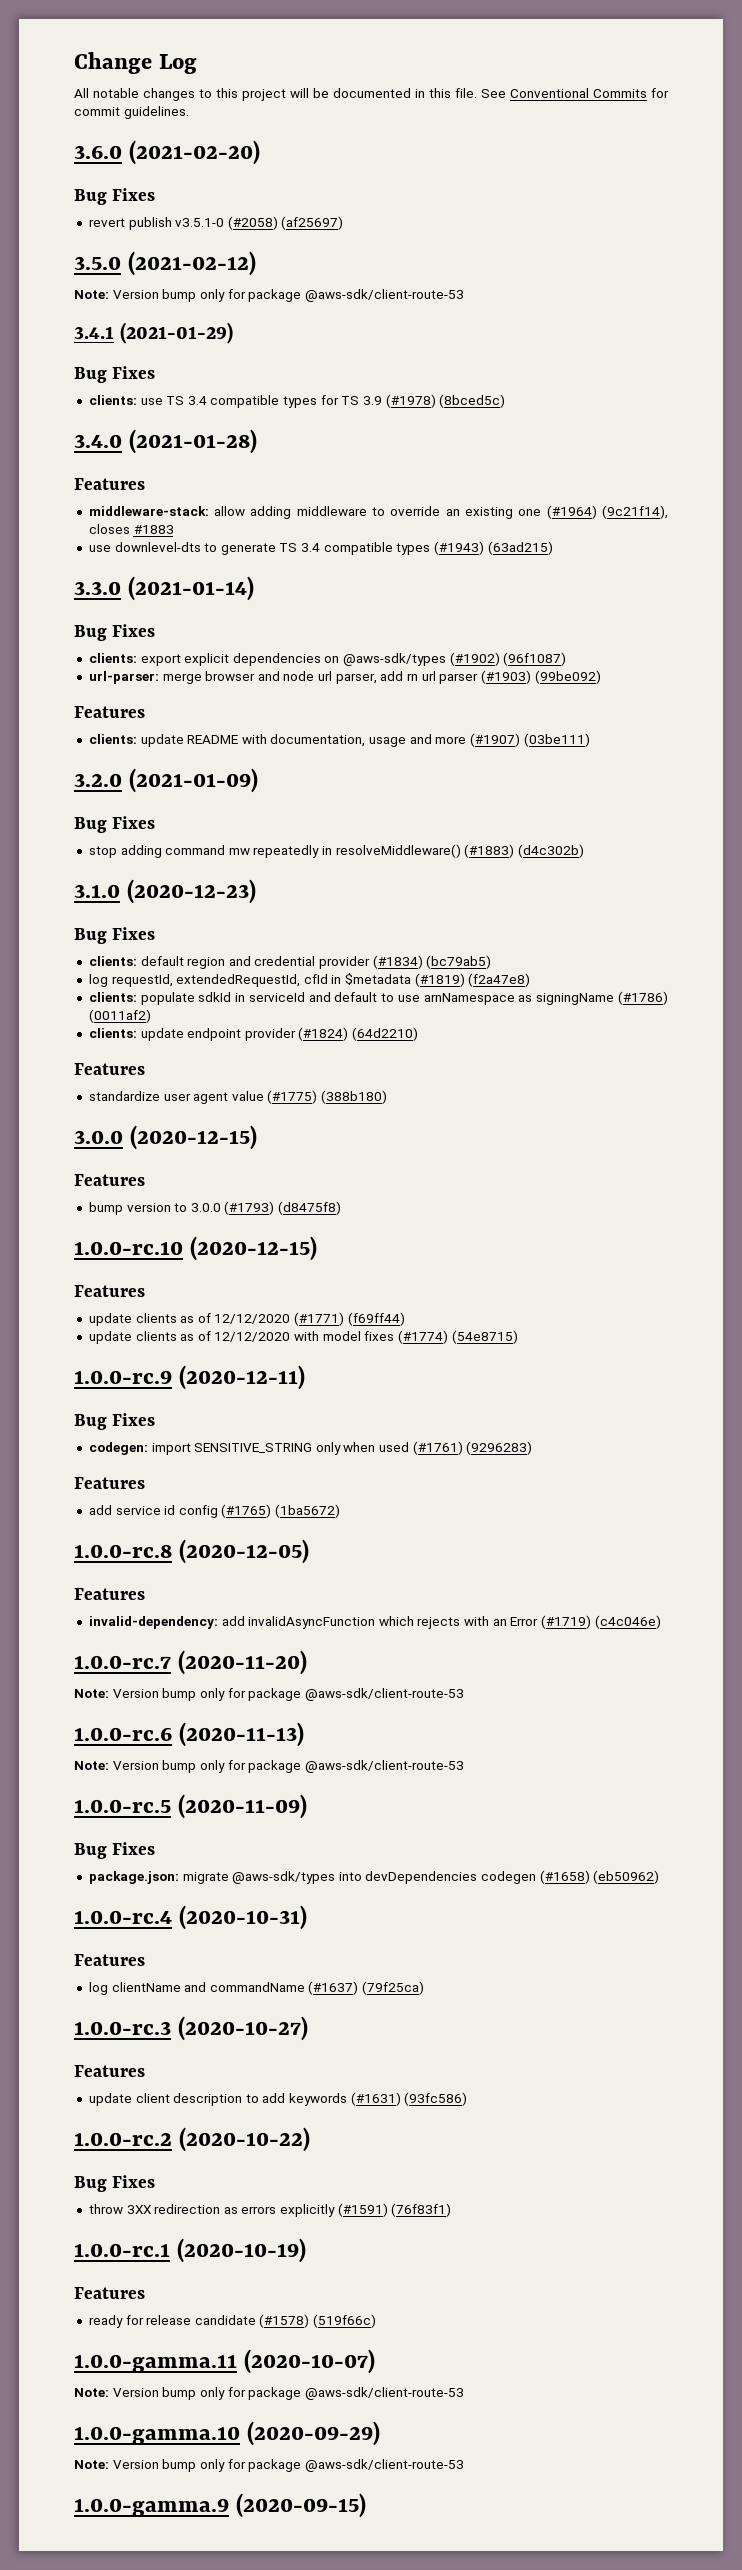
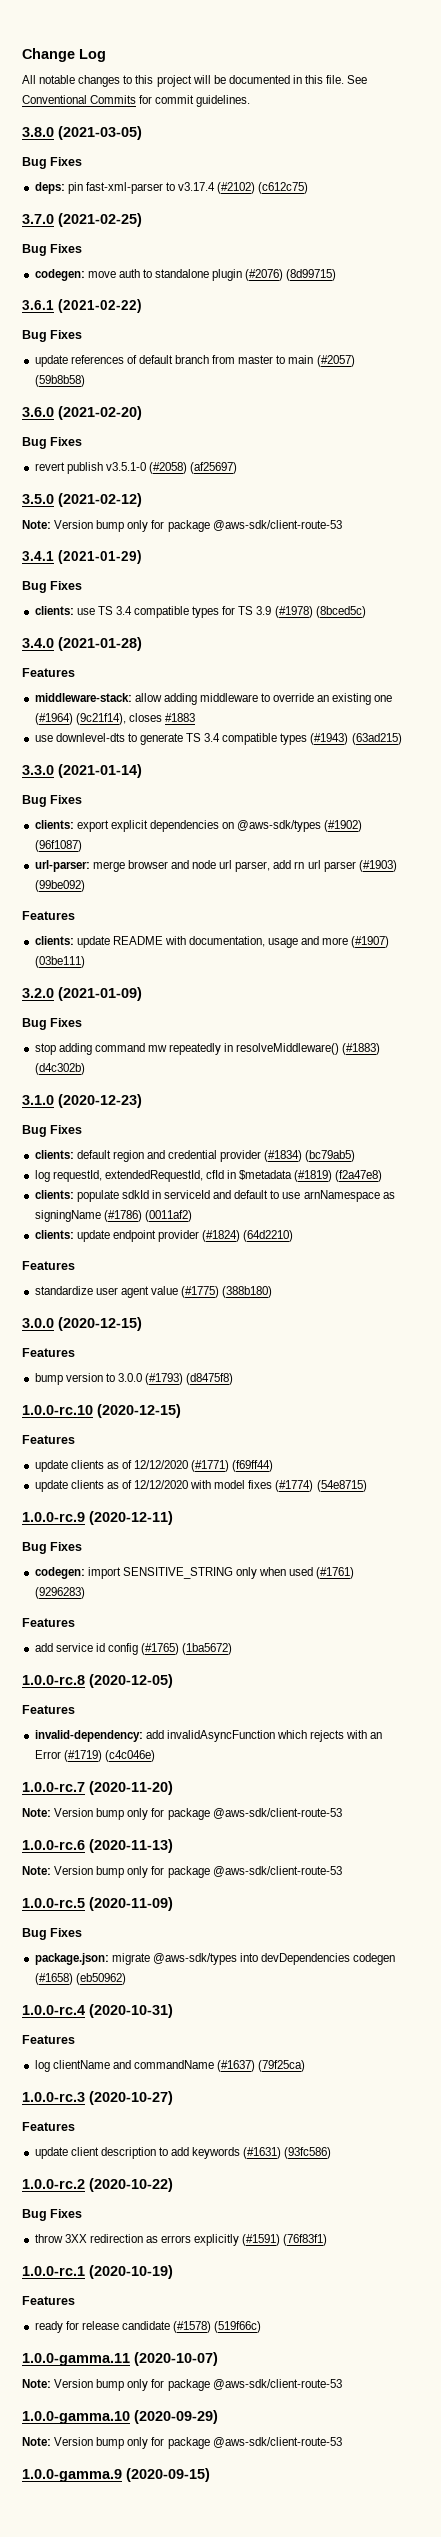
(189, 112) none -> [22,126,142,140] [22,157,83,169] [34,182,309,194] [22,213,142,227] [22,244,83,256] [34,269,337,281] [22,299,142,313] [22,330,83,342] [34,355,355,367] [34,375,85,387] // 3.8.0 (2021-03-05) // Bug Fixes // deps: pin fast-xml-parser to v3.17.4 (#2102) (c612c75) // 3.7.0 (2021-02-25) // Bug Fixes // codegen: move auth to standalone plugin (#2076) (8d99715) // 3.6.1 (2021-02-22) // Bug Fixes // update references of default branch from master to main (#2057) (59b8b58)

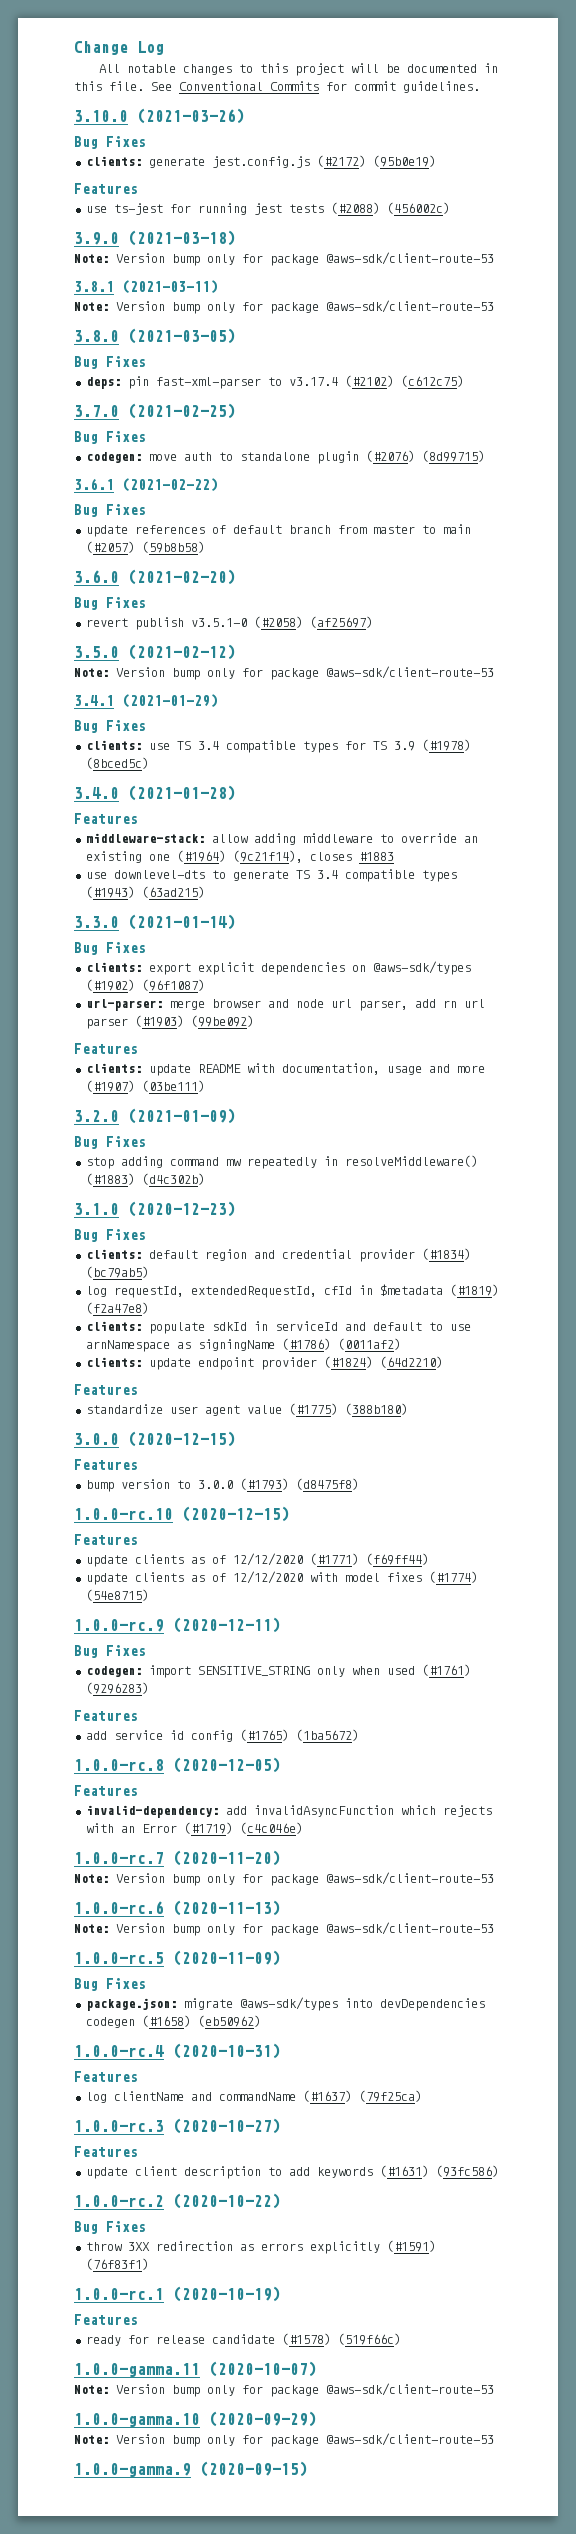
(251, 101) none -> [74,108,245,124] [74,136,146,149] [85,155,436,168] [74,183,138,194] [85,202,450,215] [74,230,236,246] [74,252,494,266] [74,280,218,294] [74,300,494,314] // 3.10.0 (2021-03-26) // Bug Fixes // clients: generate jest.config.js (#2172) (95b0e19) // Features // use ts-jest for running jest tests (#2088) (456002c) // 3.9.0 (2021-03-18) // Note: Version bump only for package @aws-sdk/client-route-53 // 3.8.1 (2021-03-11) // Note: Version bump only for package @aws-sdk/client-route-53

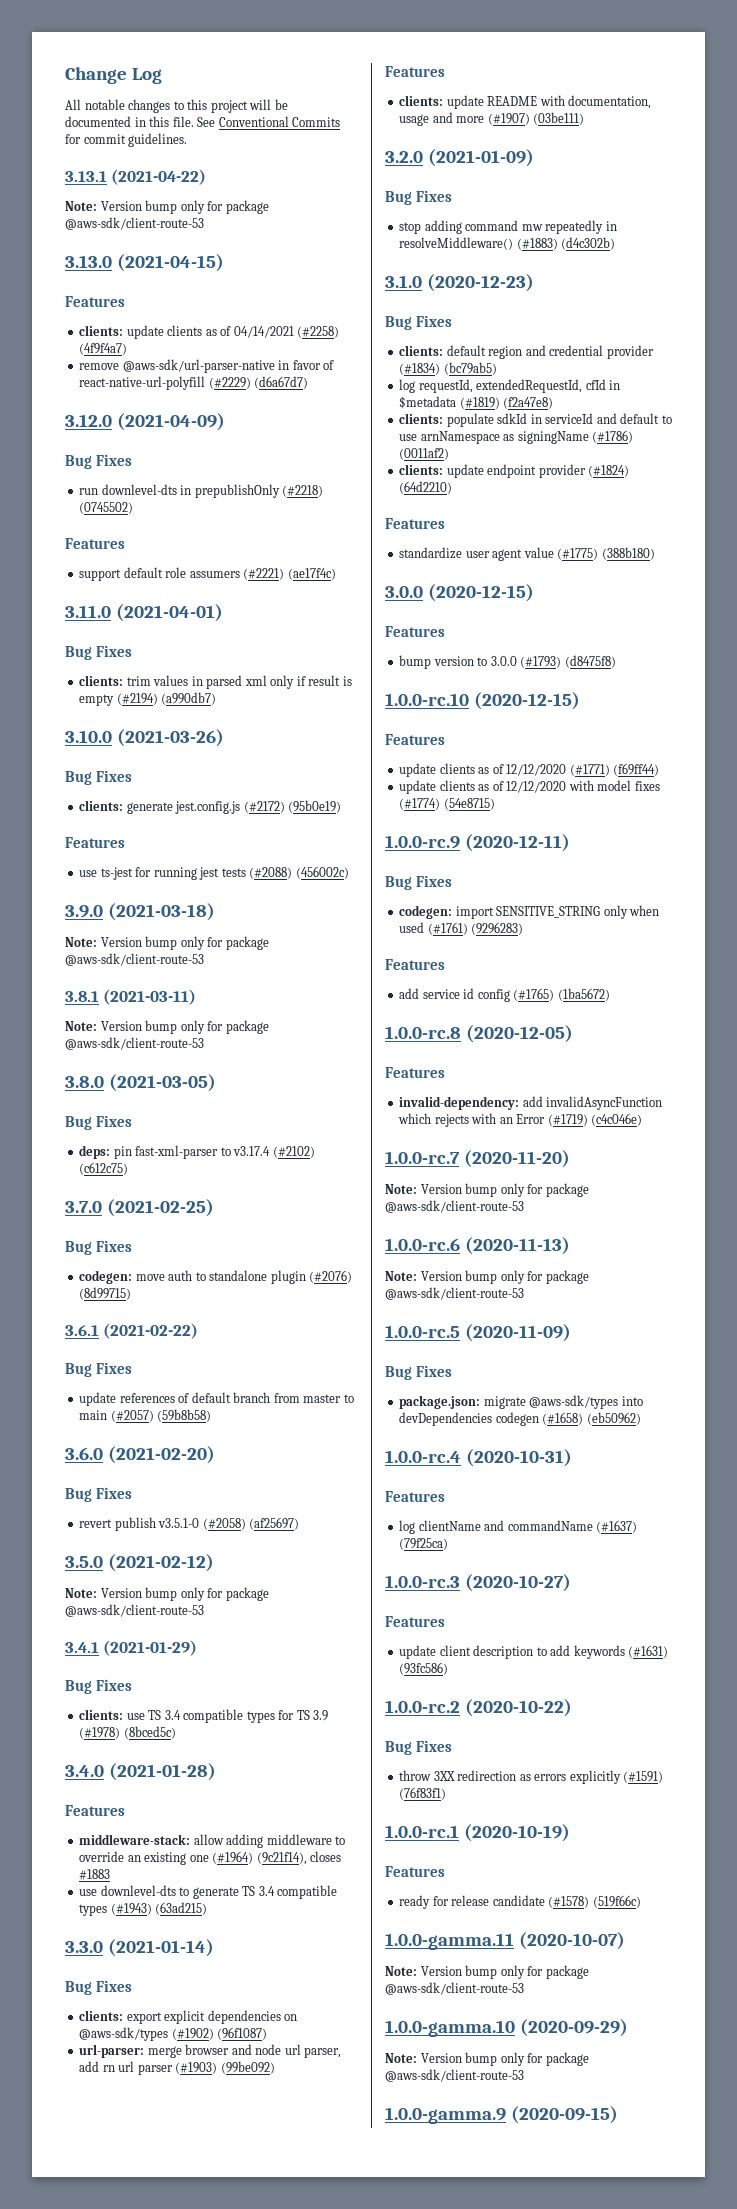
(480, 87) none -> [65,169,207,185] [65,200,269,214] [65,217,204,230] [65,254,224,272] [65,296,125,307] [79,325,340,339] [79,343,128,355] [79,359,335,373] [79,376,309,390] [65,413,225,431] [65,454,132,469] [79,484,324,498] [79,502,134,514] [65,538,125,549] [79,567,336,581] [65,604,223,622] [65,645,132,660] [79,675,352,689] [79,692,217,706] // 3.13.1 (2021-04-22) // Note: Version bump only for package @aws-sdk/client-route-53 // 3.13.0 (2021-04-15) // Features // clients: update clients as of 04/14/2021 (#2258) (4f9f4a7) // remove @aws-sdk/url-parser-native in favor of react-native-url-polyfill (#2229) (d6a67d7) // 3.12.0 (2021-04-09) // Bug Fixes // run downlevel-dts in prepublishOnly (#2218) (0745502) // Features // support default role assumers (#2221) (ae17f4c) // 3.11.0 (2021-04-01) // Bug Fixes // clients: trim values in parsed xml only if result is empty (#2194) (a990db7)

